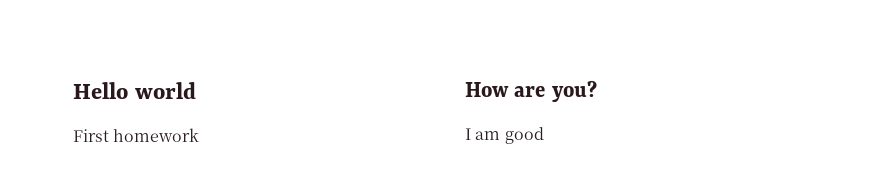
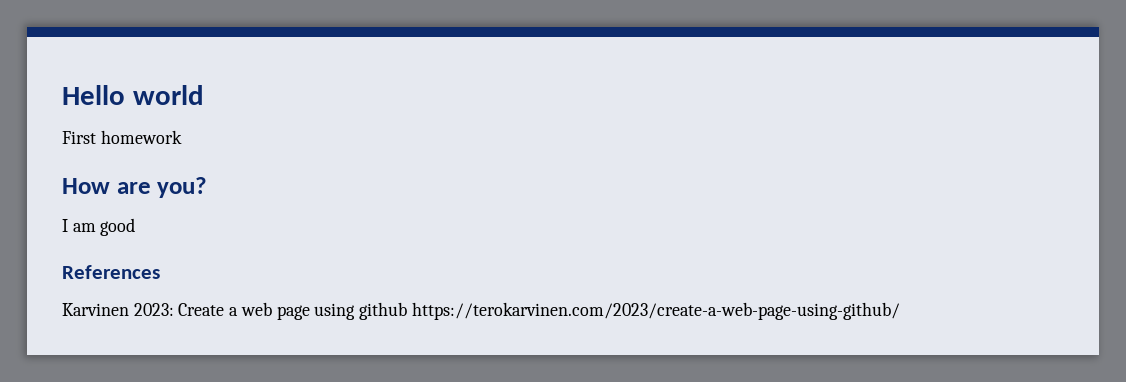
(544, 135) none -> [62,265,160,279] [62,302,900,320] // References // Karvinen 2023: Create a web page using github https://terokarvinen.com/2023/create-a-web-page-using-github/

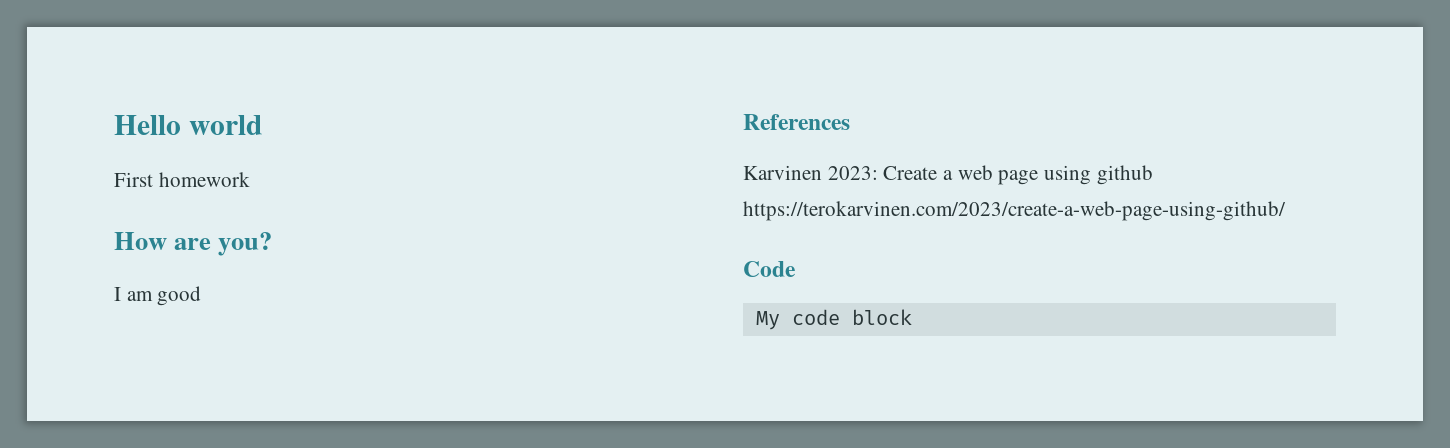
(900, 311) none -> [743,261,796,277] [755,309,912,330] // Code // My code block

